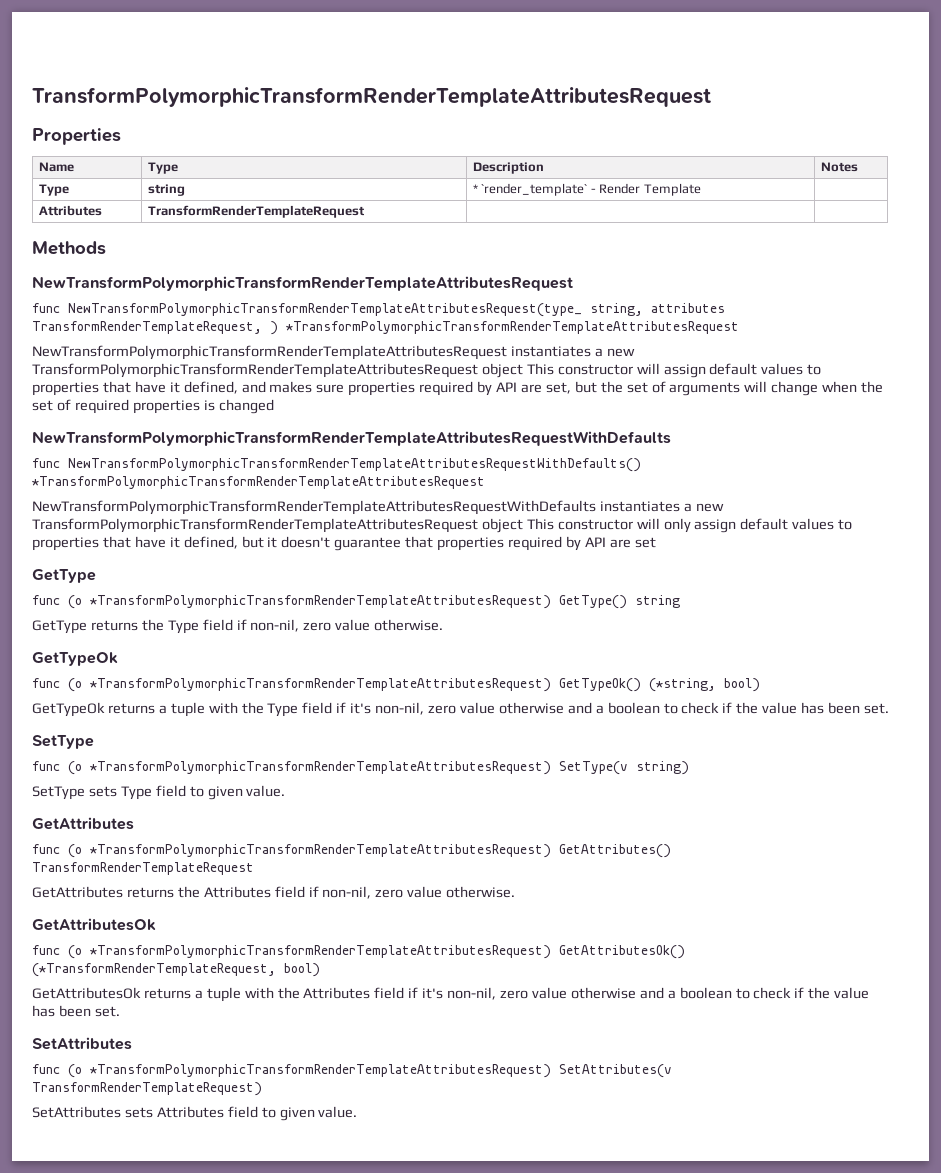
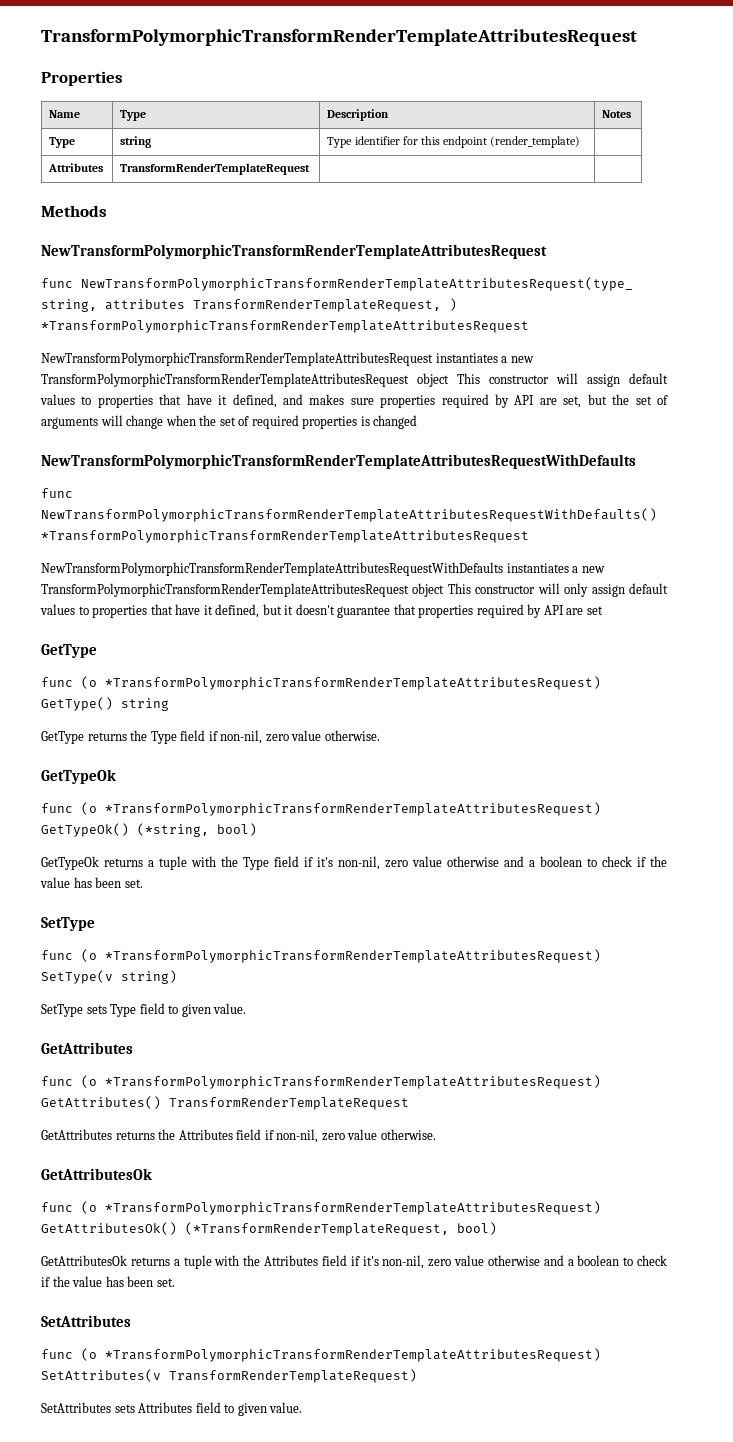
[472,183,701,196] * `render_template` - Render Template -> [327,136,580,148] Type identifier for this endpoint (render_template)

